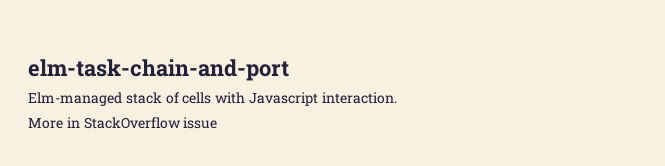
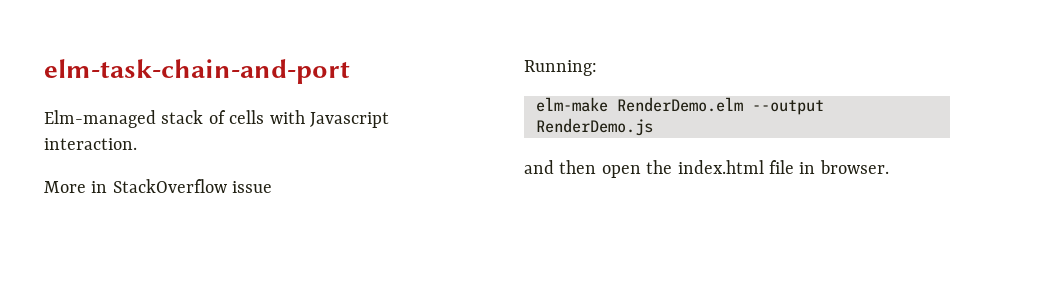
(218, 123) none -> [524,60,597,76] [536,97,824,115] [536,118,653,136] [524,160,889,178] // Running: // elm-make RenderDemo.elm --output RenderDemo.js // and then open the index.html file in browser.

